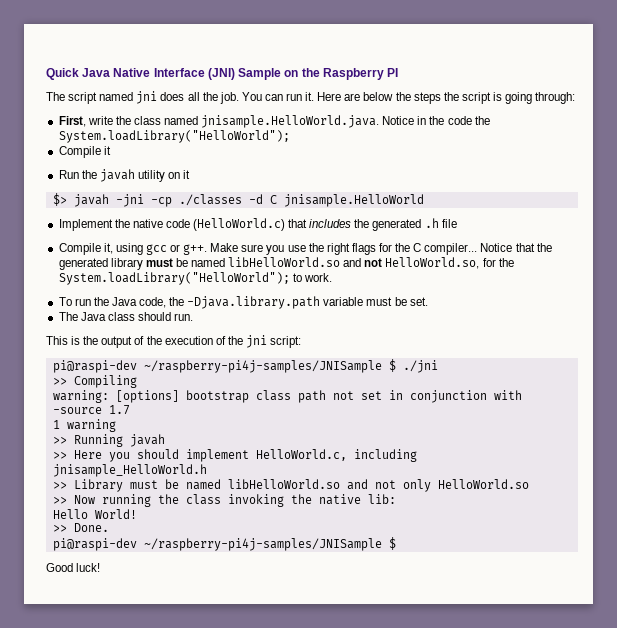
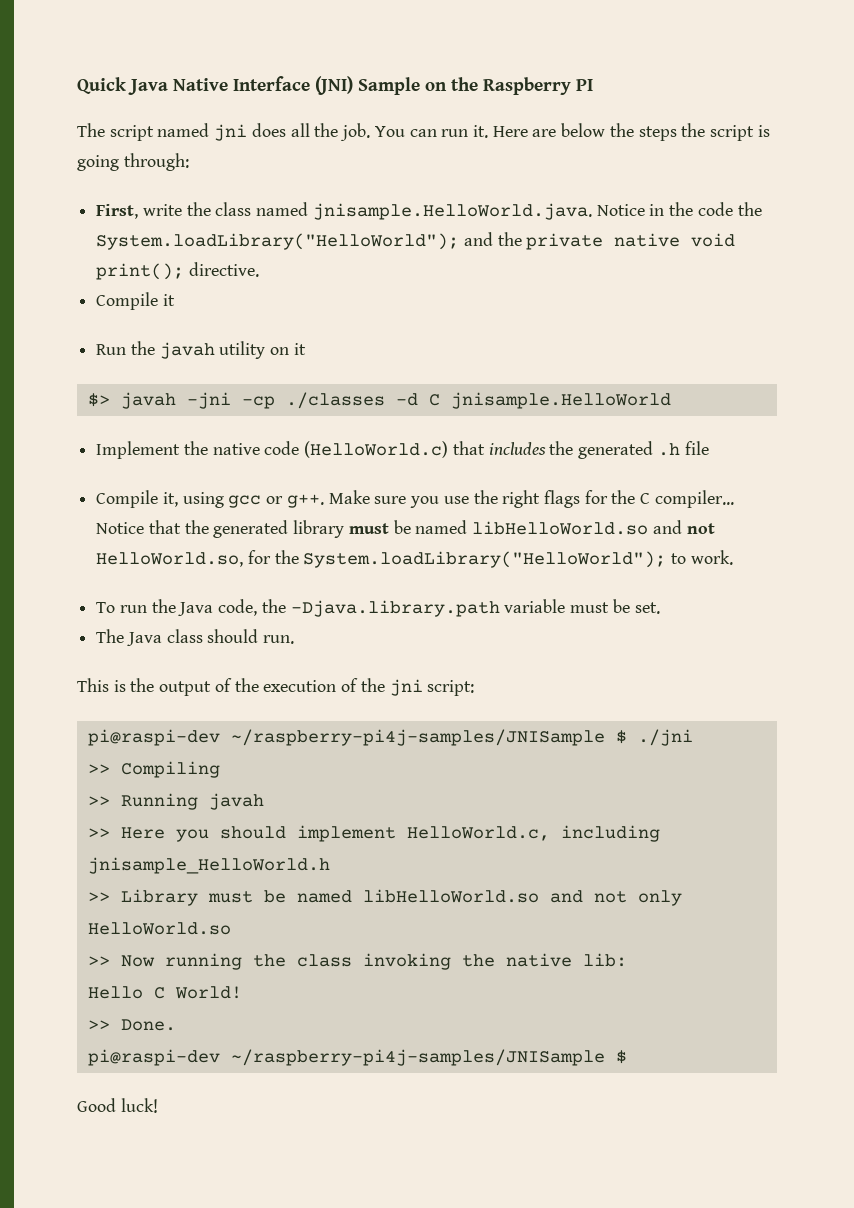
(290, 136) none -> [463,232,736,250] [96,262,259,280] and the private native void print(); directive.
[52,390,522,403] [52,405,130,415] [52,419,116,432] // warning: [options] bootstrap class path not set in conjunction with -source 1.7 // 1 warning -> (220, 769) none
(88, 514) none -> [153,987,165,999] C

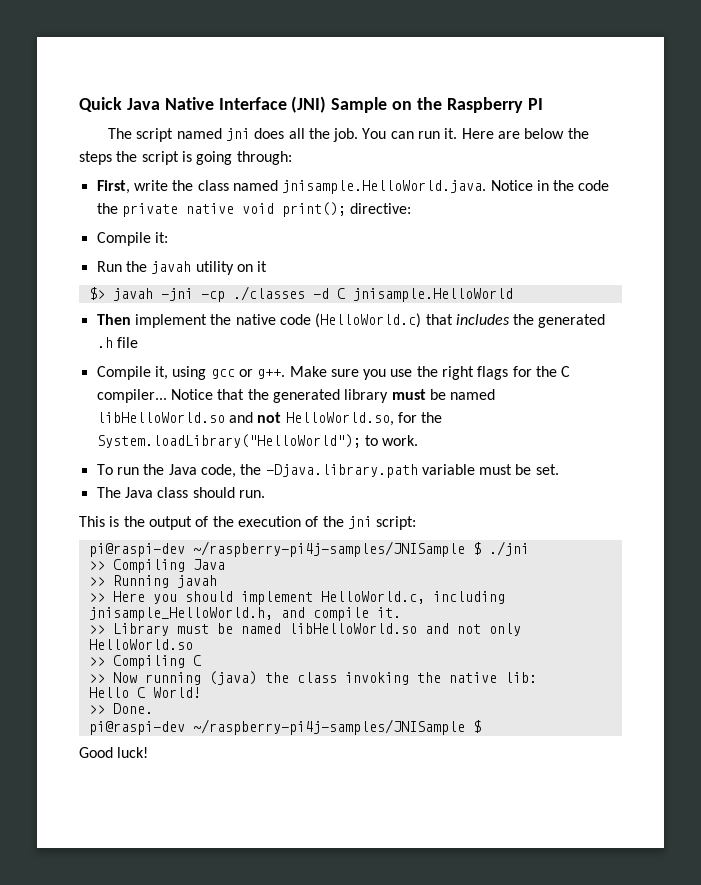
[96,232,522,250] System.loadLibrary("HelloWorld"); and the -> (118, 208) none
[188,262,259,277] [96,292,175,310] directive. // Compile it -> [350,203,412,214] [96,232,168,246] directive: // Compile it:
[96,441,181,459] Implement -> [96,314,207,328] Then implement
(220, 769) none -> [192,559,225,570] Java
[87,857,330,874] jnisample_HelloWorld.h -> [88,607,401,621] jnisample_HelloWorld.h, and compile it.
(231, 928) none -> [88,655,202,669] // >> Compiling C
(242, 961) none -> [208,671,257,685] (java)

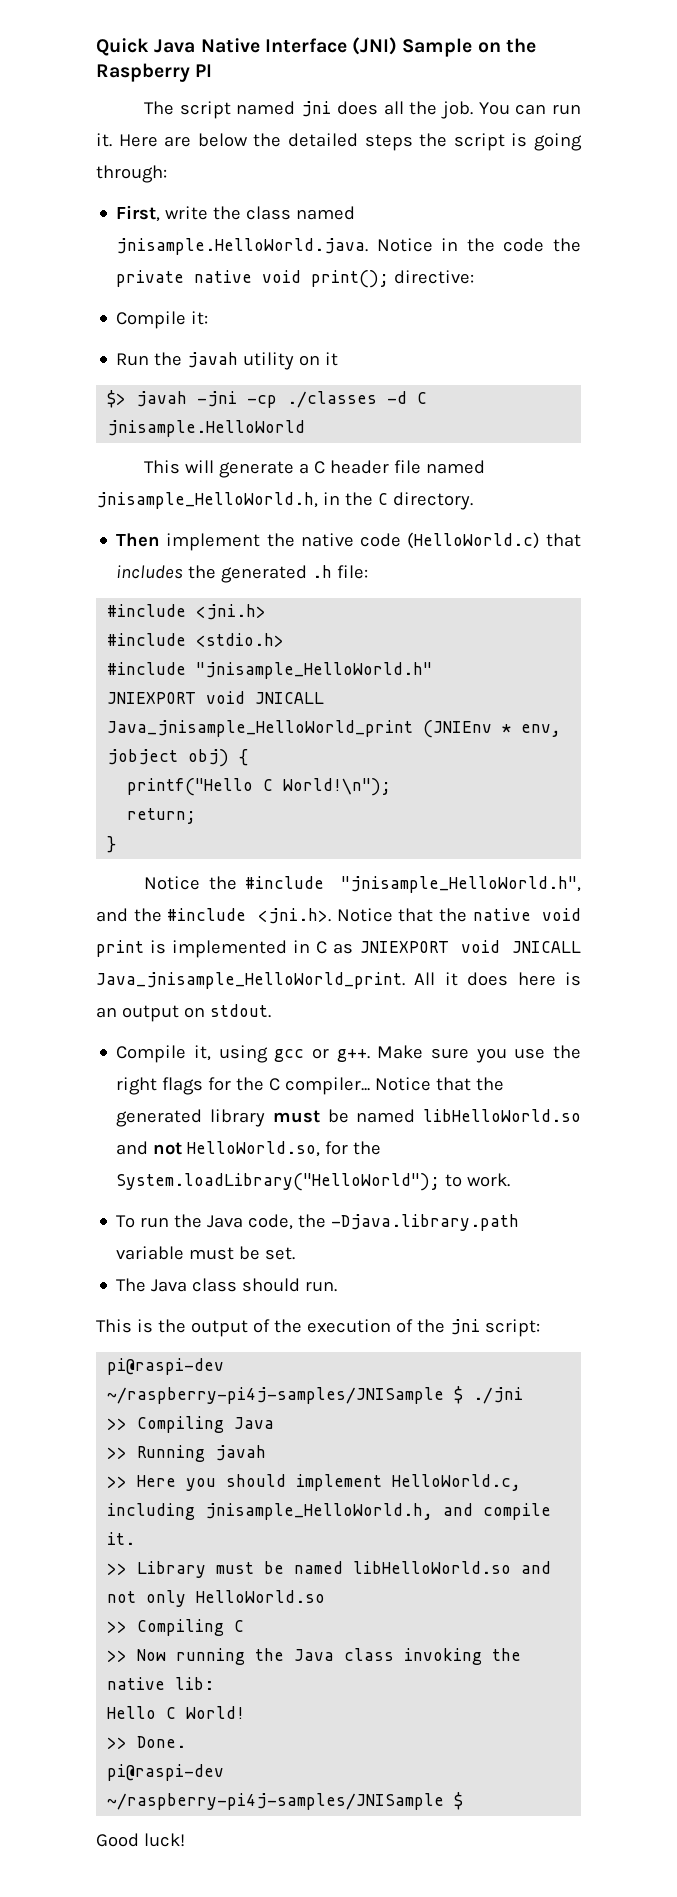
(589, 133) none -> [288,133,358,147] detailed
(513, 295) none -> [144,460,486,478] [96,492,473,510] // This will generate a C header file named jnisample_HelloWorld.h, in the C directory.
[116,337,138,348] file -> [337,565,369,579] [107,604,267,620] [107,633,285,647] [107,662,433,679] [107,691,325,704] [107,720,562,738] [107,749,249,767] [127,778,392,796] [127,808,197,824] [107,836,117,853] [144,876,581,893] [96,908,581,924] [96,940,581,958] [96,972,581,989] [96,1004,271,1022] file: // #include <jni.h> // #include <stdio.h> // #include "jnisample_HelloWorld.h" // JNIEXPORT void JNICALL Java_jnisample_HelloWorld_print (JNIEnv * env, jobject obj) { // printf("Hello C World!\n"); // return; // } // Notice the #include "jnisample_HelloWorld.h", and the #include <jni.h>. Notice that the native void print is implemented in C as JNIEXPORT void JNICALL Java_jnisample_HelloWorld_print. All it does here is an output on stdout.
[208,671,289,685] (java) the -> [255,1648,335,1661] the Java

